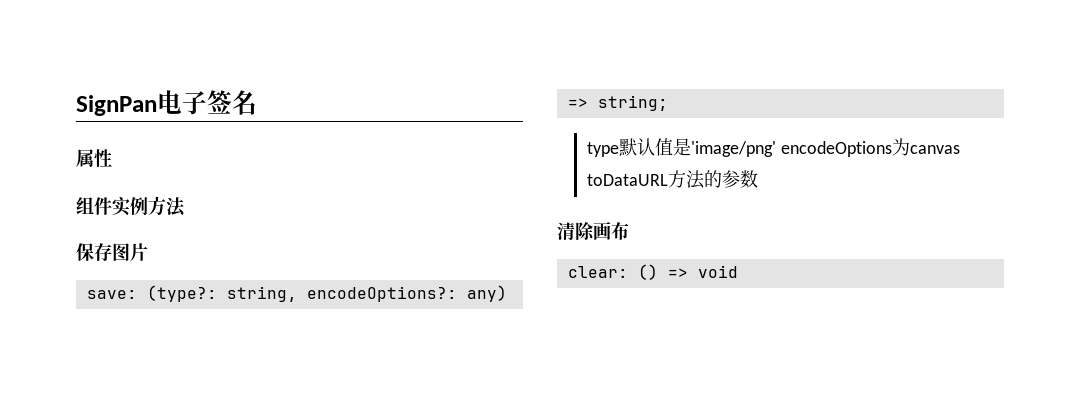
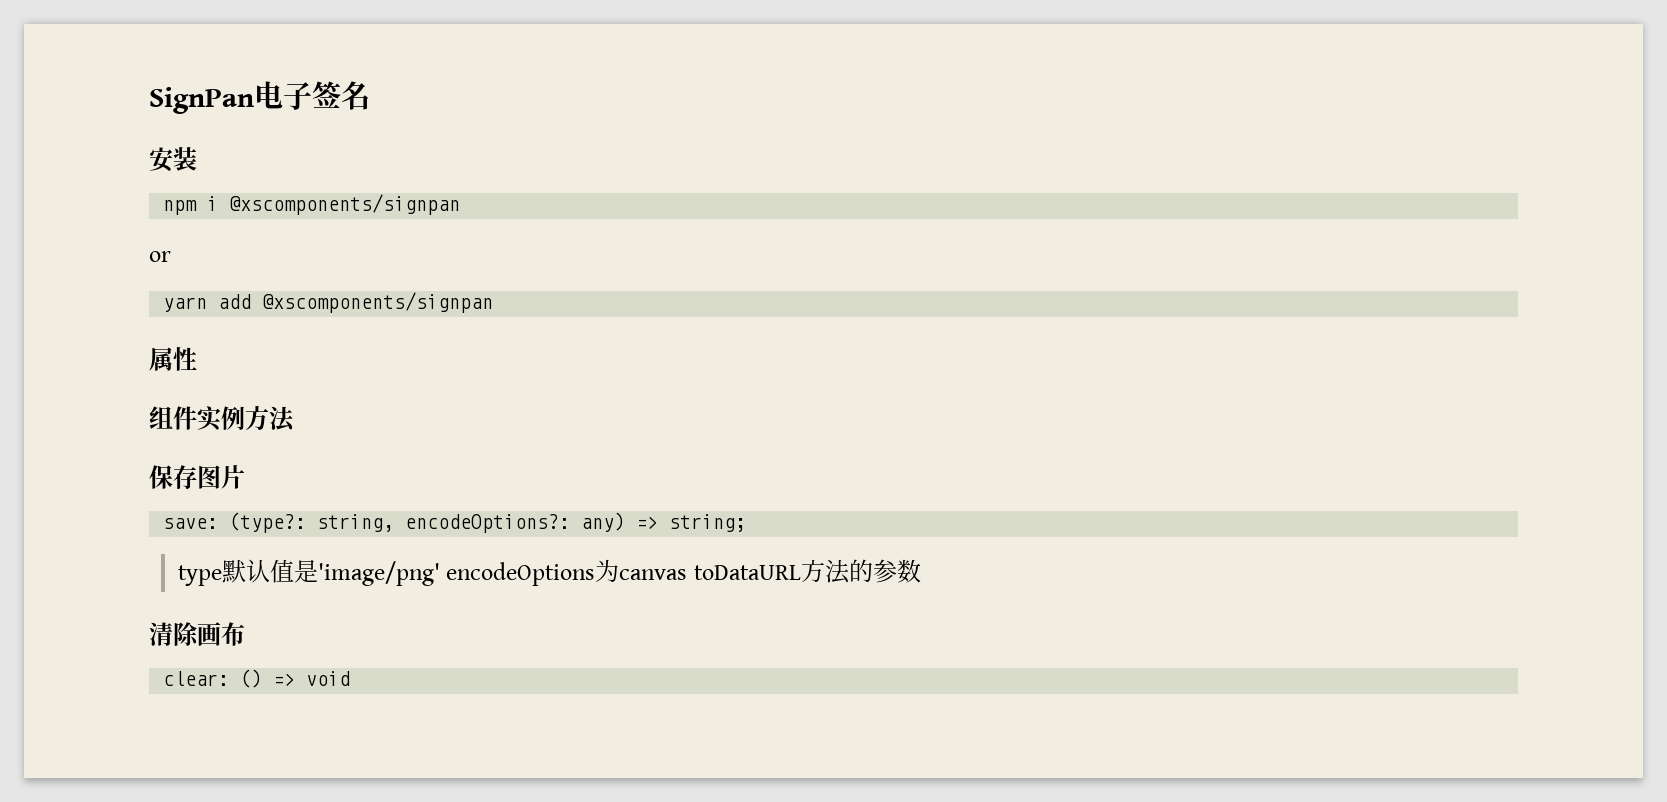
(257, 102) none -> [149,147,197,172] [163,194,461,215] [149,251,171,262] [163,292,494,313] // 安装 // npm i @xscomponents/signpan // or // yarn add @xscomponents/signpan

